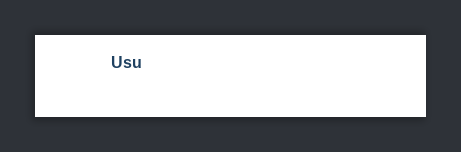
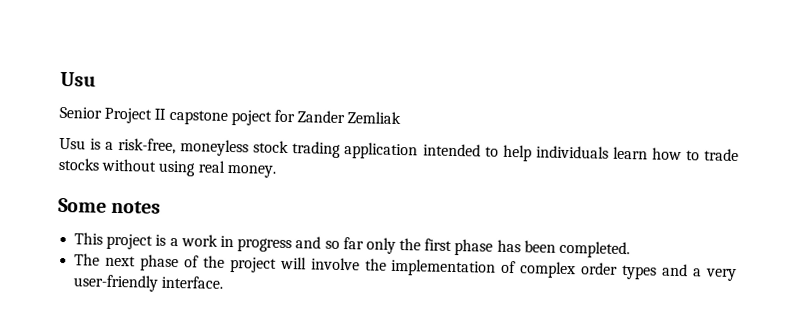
[111,56,142,68] Usu -> [60,71,96,87] [59,106,402,126] [59,137,740,162] [58,157,276,178] [58,197,162,214] [74,232,631,259] [74,253,738,282] [73,274,224,292] Usu // Senior Project II capstone poject for Zander Zemliak // Usu is a risk-free, moneyless stock trading application intended to help individuals learn how to trade stocks without using real money. // Some notes // This project is a work in progress and so far only the first phase has been completed. // The next phase of the project will involve the implementation of complex order types and a very user-friendly interface.

